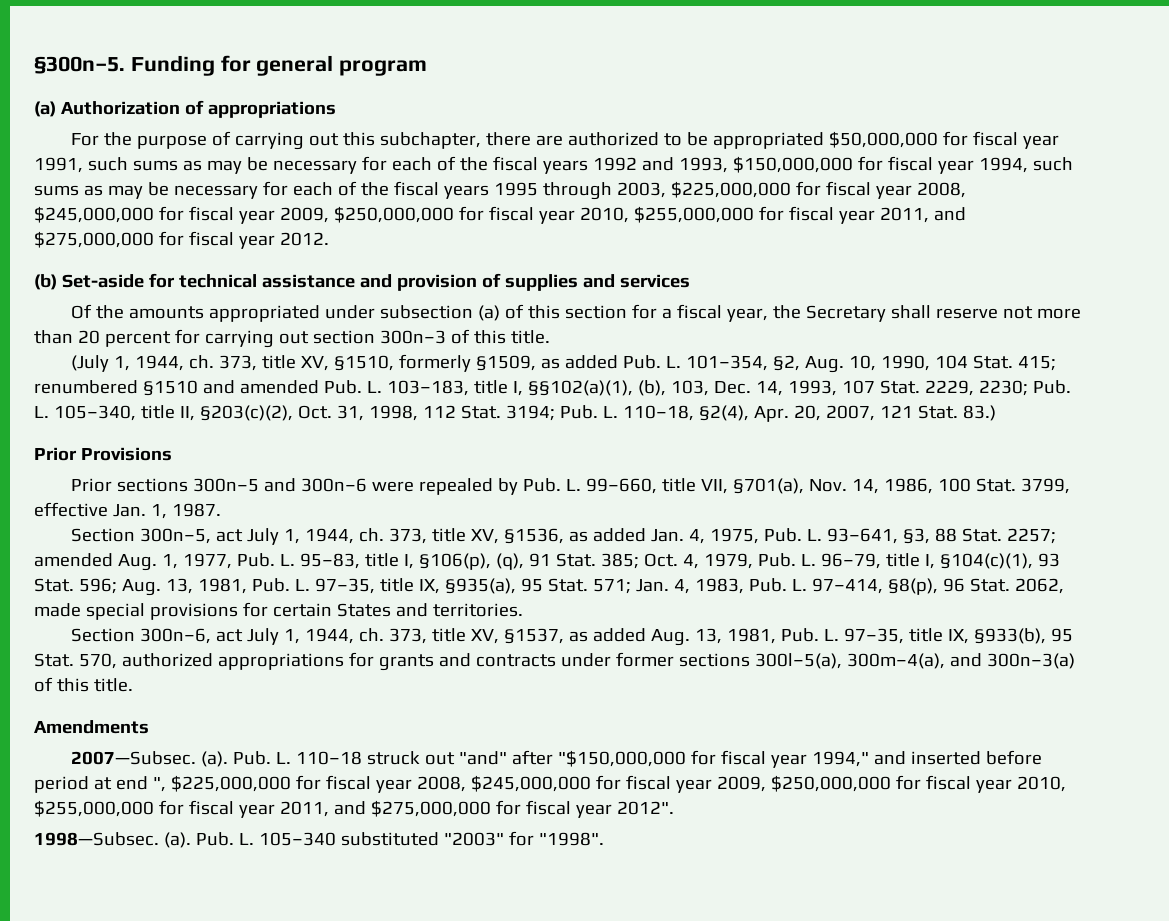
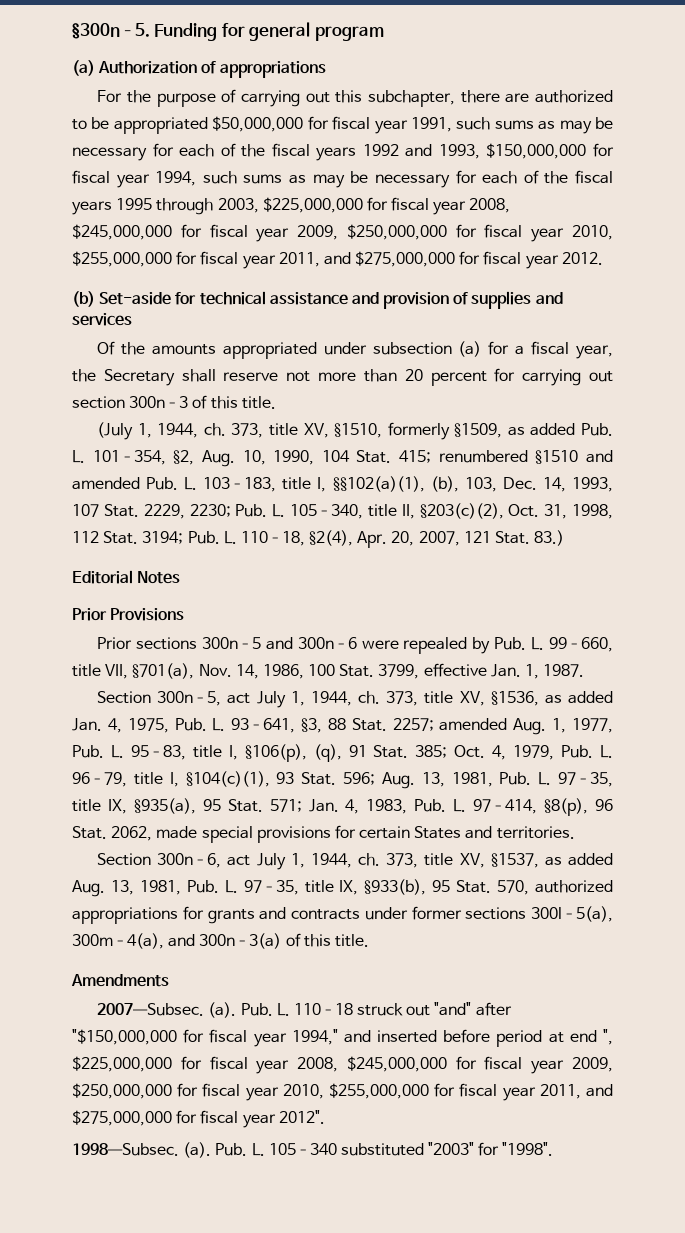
[504,304,627,319] of this section -> (482, 349) none
(996, 413) none -> [72,570,181,584] // Editorial Notes

